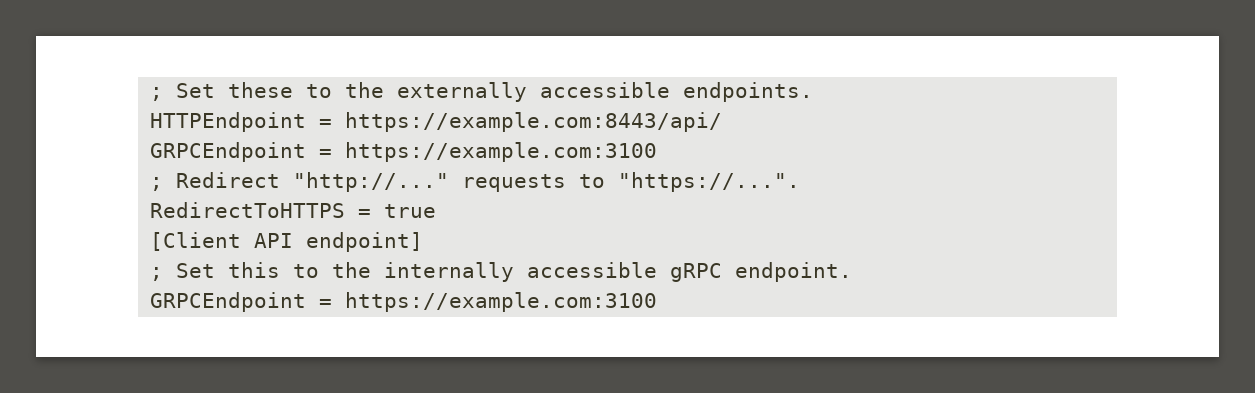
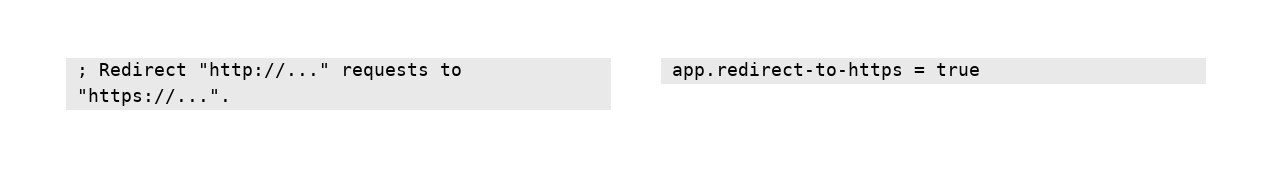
[150,82,814,102] [150,112,723,132] [150,142,658,162] [150,177,164,191] ; Set these to the externally accessible endpoints. // HTTPEndpoint = https://example.com:8443/api/ // GRPCEndpoint = https://example.com:3100 // ; -> [76,67,88,78] ;
[150,202,346,218] RedirectToHTTPS -> [671,62,903,80] app.redirect-to-https
[150,232,424,252] [150,262,853,282] [150,292,658,312] // [Client API endpoint] // ; Set this to the internally accessible gRPC endpoint. // GRPCEndpoint = https://example.com:3100 -> (980, 69) none

